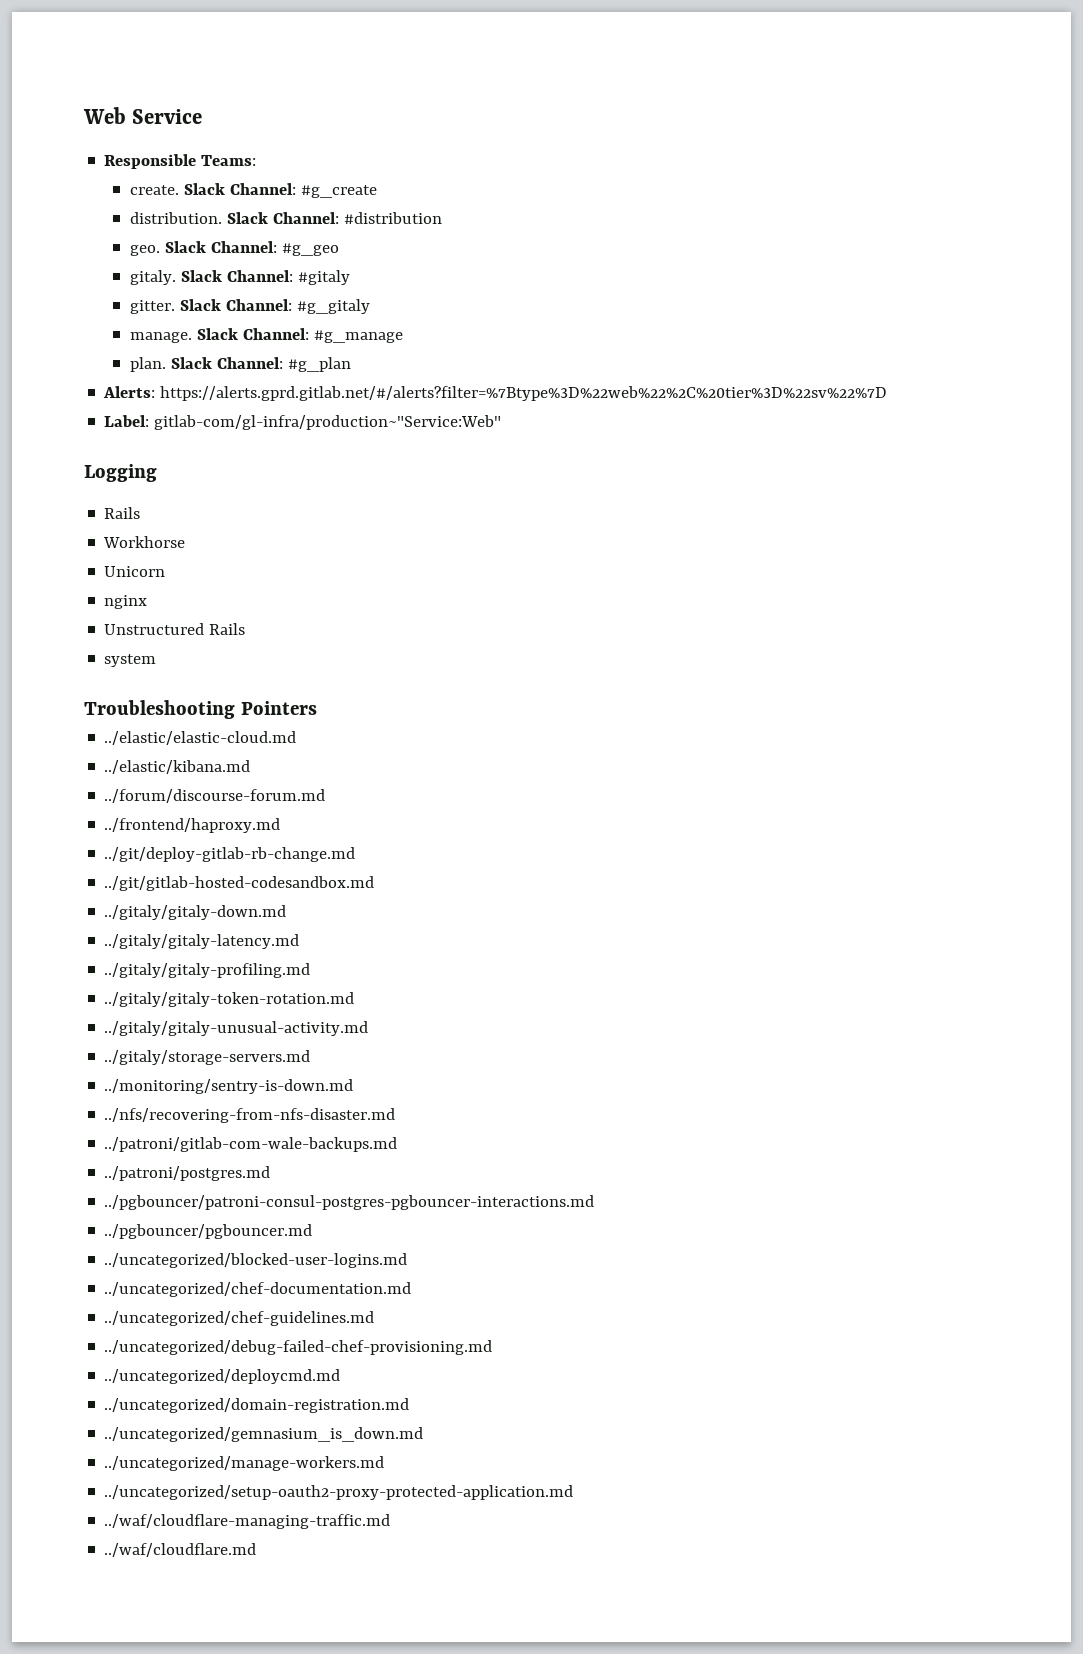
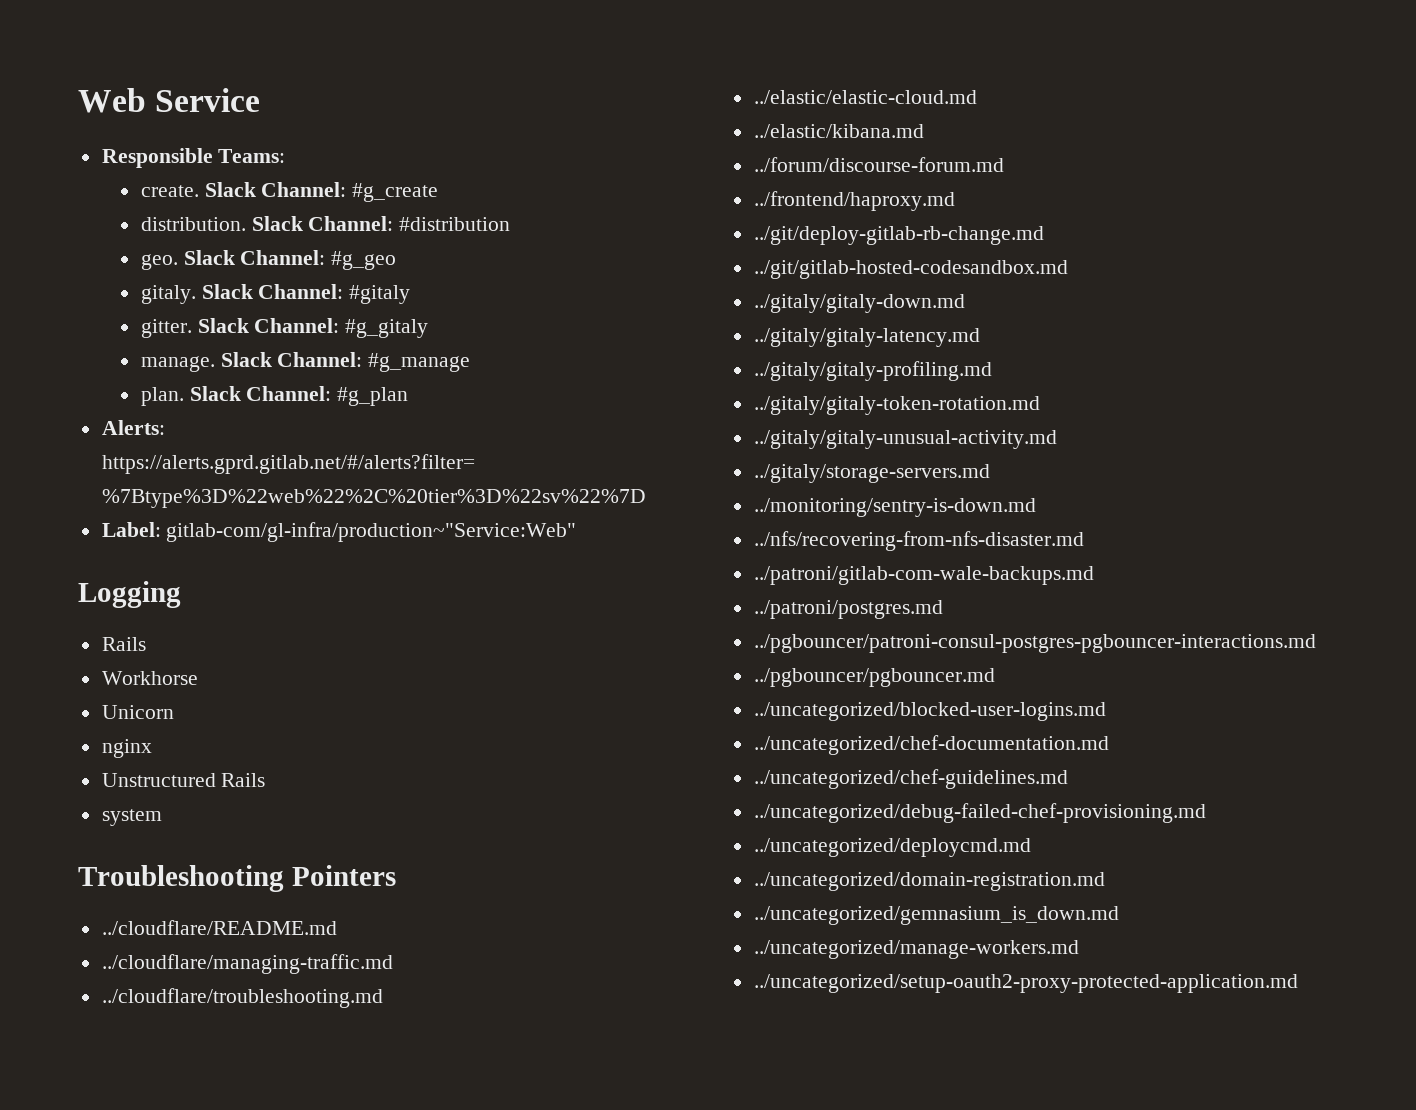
(317, 708) none -> [101,920,337,935] [101,954,393,974] [101,988,383,1008] // ../cloudflare/README.md // ../cloudflare/managing-traffic.md // ../cloudflare/troubleshooting.md
[104,1514,391,1529] [104,1543,257,1557] // ../waf/cloudflare-managing-traffic.md // ../waf/cloudflare.md -> (1298, 983) none

